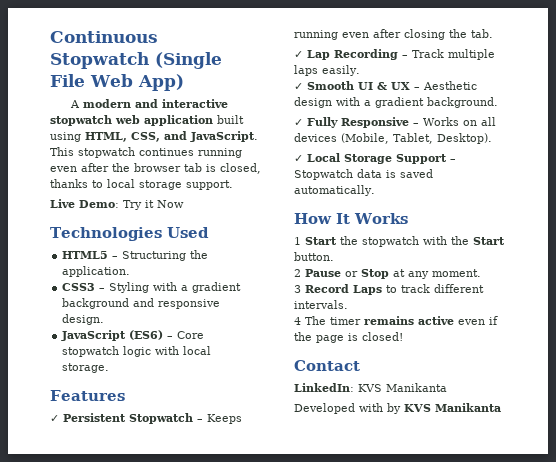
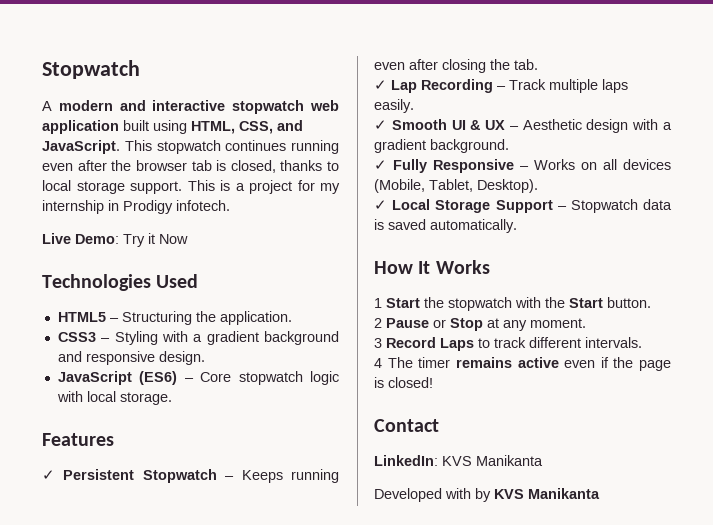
[50,31,158,43] [50,52,222,69] [50,74,184,91] Continuous Stopwatch (Single File Web App) -> [42,60,140,79] Stopwatch
(233, 185) none -> [187,180,340,194] [42,200,230,214] This is a project for my internship in Prodigy infotech.

